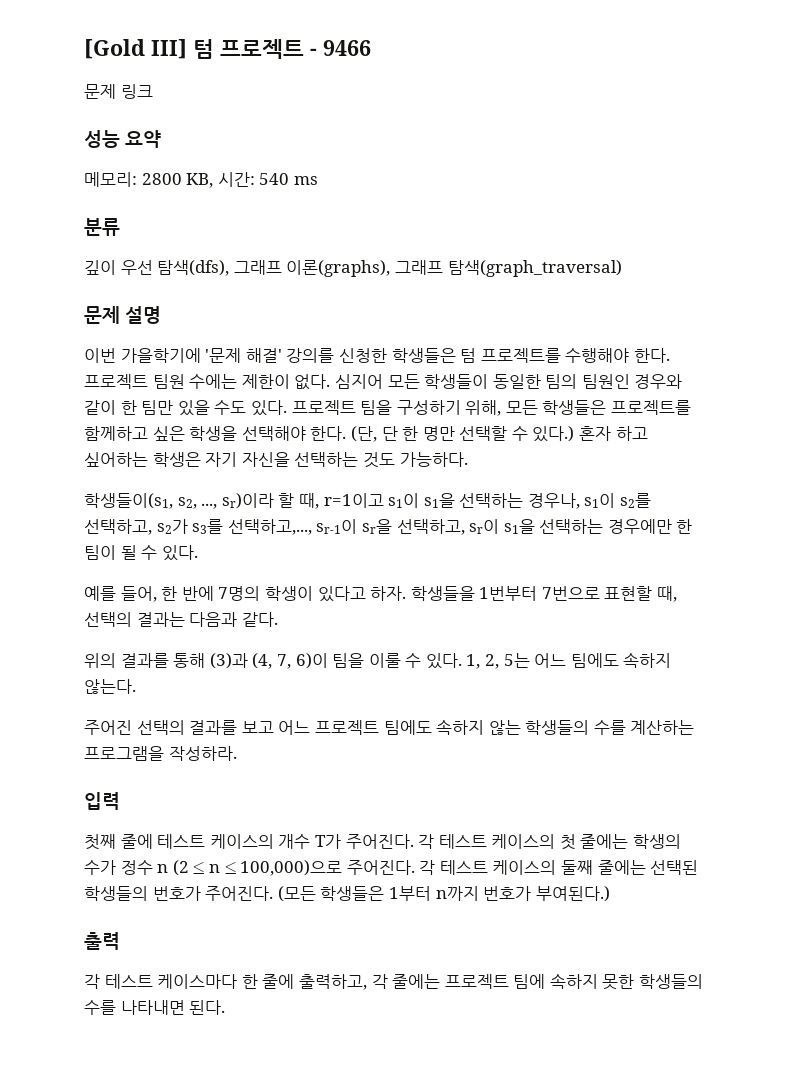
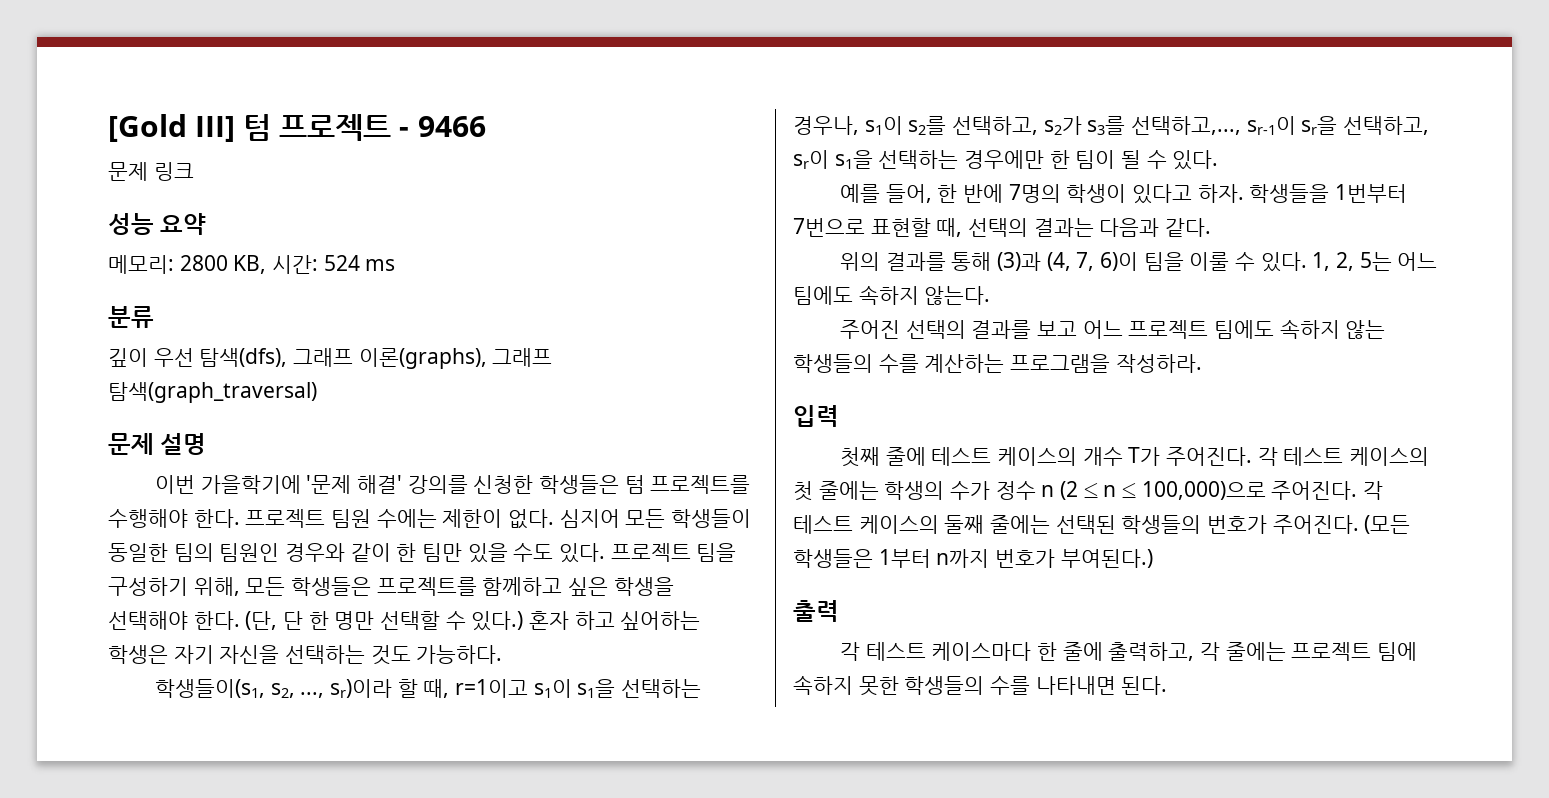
[259,173,290,185] 540 -> [323,255,360,271] 524

